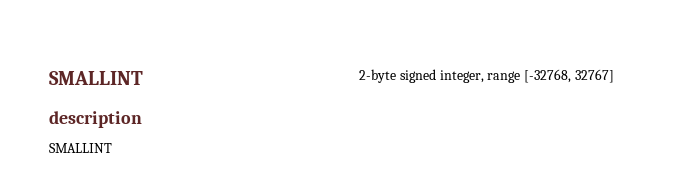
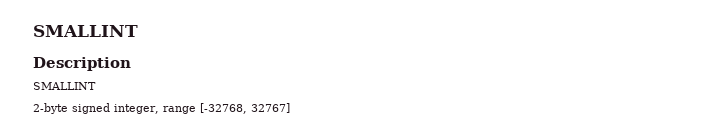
[49,71,143,85] [49,111,142,128] SMALLINT // description -> [33,25,138,37] [33,57,131,71] SMALLINT // Description

